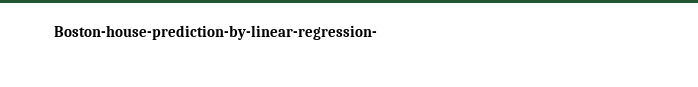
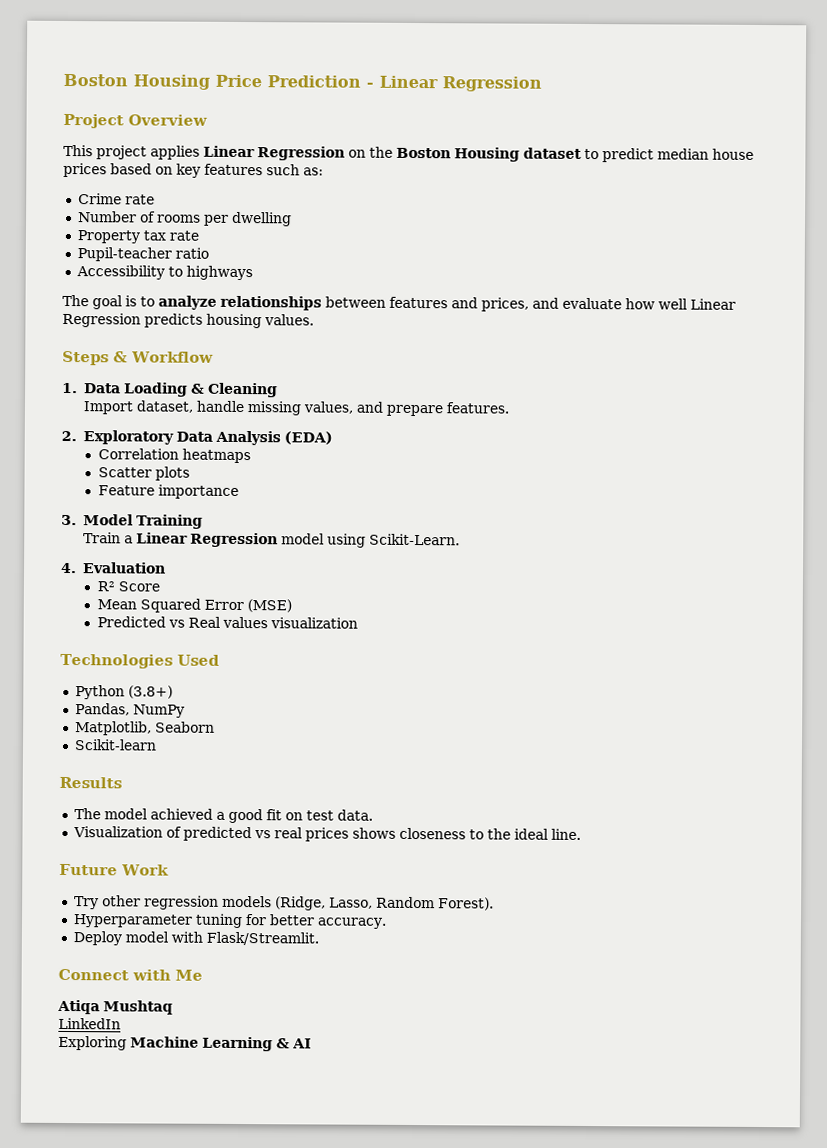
[54,25,377,40] Boston-house-prediction-by-linear-regression- -> [63,73,542,92] [63,113,208,129] [63,144,754,163] [63,162,324,178] [77,193,155,205] [77,211,292,227] [76,230,199,244] [76,247,209,262] [75,265,253,281] [62,294,736,312] [62,312,314,329] [62,350,214,366] [62,382,278,398] [82,400,509,417] [61,430,333,446] [97,448,251,464] [97,466,190,481] [97,484,239,499] [61,514,203,529] [82,532,460,548] [61,562,166,574] [96,581,160,592] [96,598,292,613] [96,616,358,629] [60,653,220,669] [74,685,173,700] [74,703,185,718] [74,721,215,736] [73,739,157,751] [59,776,122,789] [73,808,373,824] [72,826,581,842] [59,863,169,876] [73,895,494,911] [72,913,387,929] [72,931,319,946] [58,968,203,981] [57,999,173,1015] [58,1017,121,1030] [58,1035,312,1052] Boston Housing Price Prediction - Linear Regression // Project Overview // This project applies Linear Regression on the Boston Housing dataset to predict median house prices based on key features such as: // Crime rate // Number of rooms per dwelling // Property tax rate // Pupil-teacher ratio // Accessibility to highways // The goal is to analyze relationships between features and prices, and evaluate how well Linear Regression predicts housing values. // Steps & Workflow // 1. Data Loading & Cleaning // Import dataset, handle missing values, and prepare features. // 2. Exploratory Data Analysis (EDA) // Correlation heatmaps // Scatter plots // Feature importance // 3. Model Training // Train a Linear Regression model using Scikit-Learn. // 4. Evaluation // R² Score // Mean Squared Error (MSE) // Predicted vs Real values visualization // Technologies Used // Python (3.8+) // Pandas, NumPy // Matplotlib, Seaborn // Scikit-learn // Results // The model achieved a good fit on test data. // Visualization of predicted vs real prices shows closeness to the ideal line. // Future Work // Try other regression models (Ridge, Lasso, Random Forest). // Hyperparameter tuning for better accuracy. // Deploy model with Flask/Streamlit. // Connect with Me // Atiqa Mushtaq // LinkedIn // Exploring Machine Learning & AI

